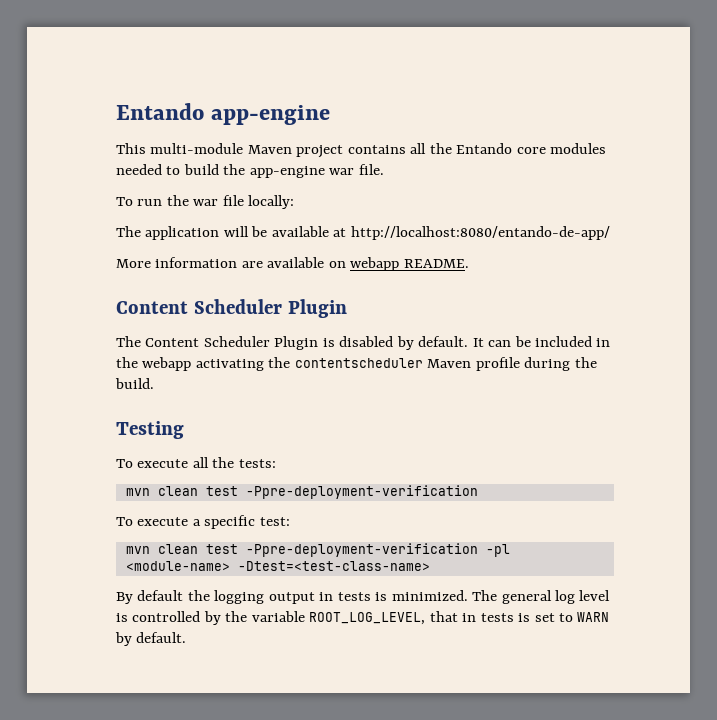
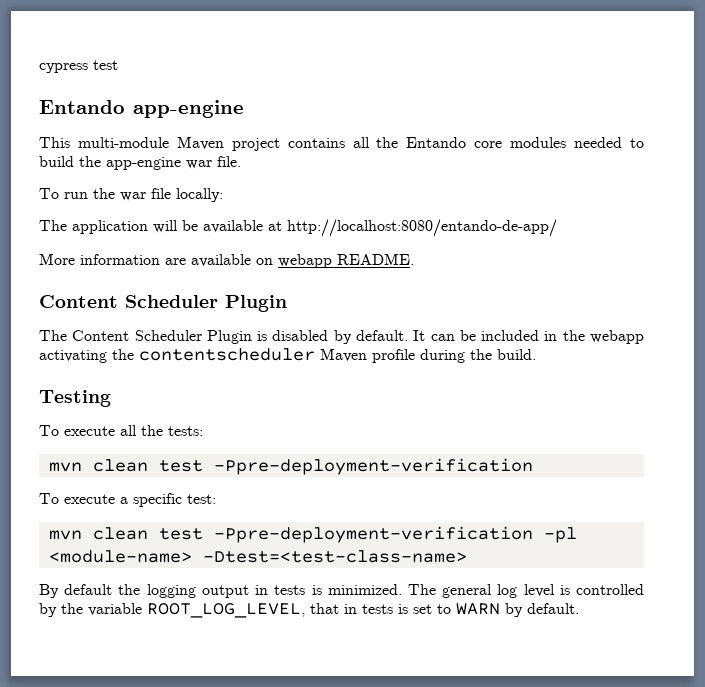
(116, 111) none -> [39,60,118,73] cypress test //

